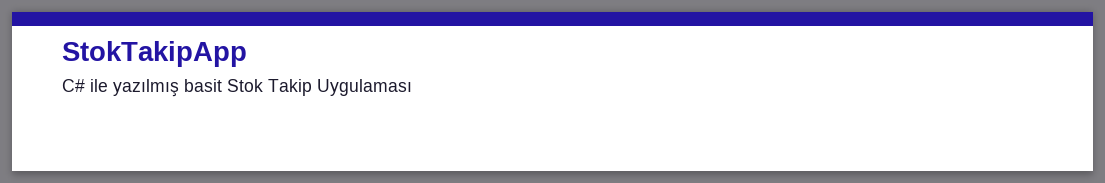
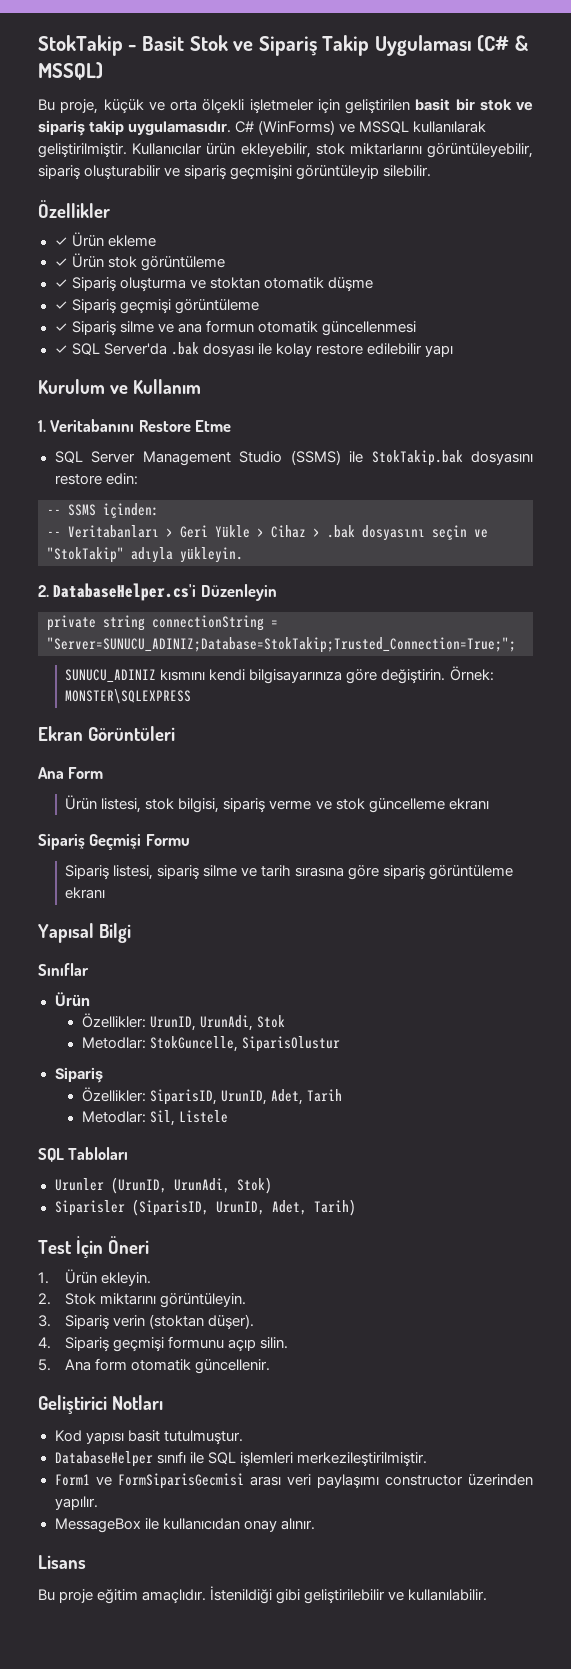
[62,41,247,67] [62,79,412,97] StokTakipApp // C# ile yazılmış basit Stok Takip Uygulaması -> [38,35,528,56] [38,62,103,80] [38,98,533,114] [38,120,487,136] [38,143,534,158] [38,165,432,180] [38,200,110,218] [54,232,156,247] [54,253,225,271] [54,277,373,292] [54,299,259,314] [54,320,416,336] [54,342,453,357] [38,379,201,394] [38,419,232,432] [54,450,533,466] [54,473,138,485] [47,503,159,518] [47,525,488,541] [47,547,243,563] [38,583,277,601] [47,615,278,631] [47,637,516,653] [65,666,494,684] [65,689,192,704] [38,726,175,741] [38,767,104,779] [65,795,489,813] [38,834,190,850] [65,865,513,880] [65,887,106,899] [38,923,131,943] [38,963,89,976] [54,992,90,1007] [81,1013,285,1031] [81,1036,340,1052] [54,1067,103,1083] [81,1087,342,1105] [81,1110,228,1126] [38,1147,129,1162] [54,1177,272,1194] [54,1199,356,1216] [38,1236,149,1258] [38,1269,152,1286] [38,1293,247,1308] [38,1314,255,1330] [38,1336,289,1352] [38,1358,271,1374] [38,1395,163,1414] [54,1430,243,1445] [54,1451,427,1467] [54,1473,533,1489] [54,1496,98,1510] [54,1518,315,1533] [38,1555,86,1569] [38,1586,488,1604] StokTakip - Basit Stok ve Sipariş Takip Uygulaması (C# & MSSQL) // Bu proje, küçük ve orta ölçekli işletmeler için geliştirilen basit bir stok ve sipariş takip uygulamasıdır. C# (WinForms) ve MSSQL kullanılarak geliştirilmiştir. Kullanıcılar ürün ekleyebilir, stok miktarlarını görüntüleyebilir, sipariş oluşturabilir ve sipariş geçmişini görüntüleyip silebilir. // Özellikler // ✓ Ürün ekleme // ✓ Ürün stok görüntüleme // ✓ Sipariş oluşturma ve stoktan otomatik düşme // ✓ Sipariş geçmişi görüntüleme // ✓ Sipariş silme ve ana formun otomatik güncellenmesi // ✓ SQL Server'da .bak dosyası ile kolay restore edilebilir yapı // Kurulum ve Kullanım // 1. Veritabanını Restore Etme // SQL Server Management Studio (SSMS) ile StokTakip.bak dosyasını restore edin: // -- SSMS içinden: // -- Veritabanları > Geri Yükle > Cihaz > .bak dosyasını seçin ve "StokTakip" adıyla yükleyin. // 2. DatabaseHelper.cs'i Düzenleyin // private string connectionString = "Server=SUNUCU_ADINIZ;Database=StokTakip;Trusted_Connection=True;"; // SUNUCU_ADINIZ kısmını kendi bilgisayarınıza göre değiştirin. Örnek: MONSTER\SQLEXPRESS // Ekran Görüntüleri // Ana Form // Ürün listesi, stok bilgisi, sipariş verme ve stok güncelleme ekranı // Sipariş Geçmişi Formu // Sipariş listesi, sipariş silme ve tarih sırasına göre sipariş görüntüleme ekranı // Yapısal Bilgi // Sınıflar // Ürün // Özellikler: UrunID, UrunAdi, Stok // Metodlar: StokGuncelle, SiparisOlustur // Sipariş // Özellikler: SiparisID, UrunID, Adet, Tarih // Metodlar: Sil, Listele // SQL Tabloları // Urunler (UrunID, UrunAdi, Stok) // Siparisler (SiparisID, UrunID, Adet, Tarih) // Test İçin Öneri // 1. Ürün ekleyin. // 2. Stok miktarını görüntüleyin. // 3. Sipariş verin (stoktan düşer). // 4. Sipariş geçmişi formunu açıp silin. // 5. Ana form otomatik güncellenir. // Geliştirici Notları // Kod yapısı basit tutulmuştur. // DatabaseHelper sınıfı ile SQL işlemleri merkezileştirilmiştir. // Form1 ve FormSiparisGecmisi arası veri paylaşımı constructor üzerinden yapılır. // MessageBox ile kullanıcıdan onay alınır. // Lisans // Bu proje eğitim amaçlıdır. İstenildiği gibi geliştirilebilir ve kullanılabilir.

